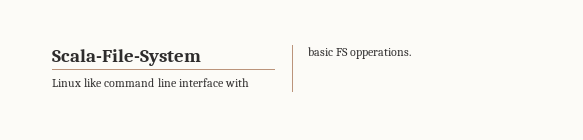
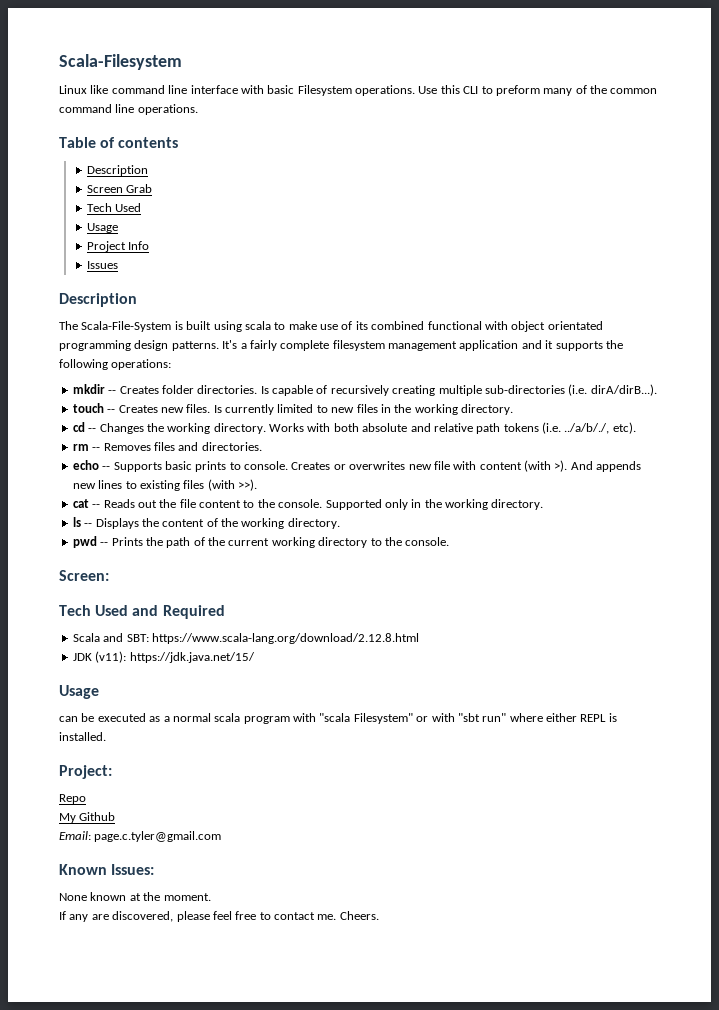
[52,49,201,66] Scala-File-System -> [59,54,182,70] Scala-Filesystem
[336,48,412,59] FS opperations. -> [297,85,658,96] [59,104,198,115] [59,137,179,148] [86,165,148,176] [86,184,153,193] [86,203,142,212] [86,223,118,233] [86,241,150,252] [86,261,118,269] [59,293,137,307] [59,321,603,332] [59,340,623,351] [59,359,172,370] [72,384,657,396] [72,403,513,415] [72,422,636,434] [72,442,262,451] [72,460,642,472] [72,479,257,491] [72,499,544,510] [72,517,340,529] [72,536,450,548] [59,570,109,581] [59,605,225,619] [72,633,419,644] [72,651,255,663] [59,685,99,699] [59,713,617,724] [59,732,106,741] [59,765,112,779] [59,794,86,804] [59,812,116,823] [59,831,222,842] [59,864,155,875] [59,892,211,901] [59,911,379,922] Filesystem operations. Use this CLI to preform many of the common command line operations. // Table of contents // Description // Screen Grab // Tech Used // Usage // Project Info // Issues // Description // The Scala-File-System is built using scala to make use of its combined functional with object orientated programming design patterns. It's a fairly complete filesystem management application and it supports the following operations: // mkdir -- Creates folder directories. Is capable of recursively creating multiple sub-directories (i.e. dirA/dirB...). // touch -- Creates new files. Is currently limited to new files in the working directory. // cd -- Changes the working directory. Works with both absolute and relative path tokens (i.e. ../a/b/./, etc). // rm -- Removes files and directories. // echo -- Supports basic prints to console. Creates or overwrites new file with content (with >). And appends new lines to existing files (with >>). // cat -- Reads out the file content to the console. Supported only in the working directory. // ls -- Displays the content of the working directory. // pwd -- Prints the path of the current working directory to the console. // Screen: // Tech Used and Required // Scala and SBT: https://www.scala-lang.org/download/2.12.8.html // JDK (v11): https://jdk.java.net/15/ // Usage // can be executed as a normal scala program with "scala Filesystem" or with "sbt run" where either REPL is installed. // Project: // Repo // My Github // Email: page.c.tyler@gmail.com // Known Issues: // None known at the moment. // If any are discovered, please feel free to contact me. Cheers.

